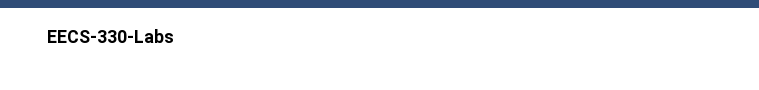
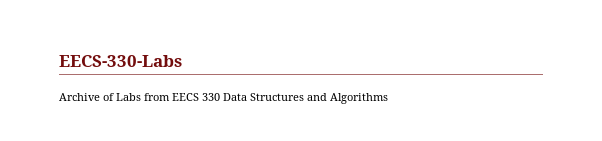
(174, 36) none -> [59,93,388,104] // Archive of Labs from EECS 330 Data Structures and Algorithms

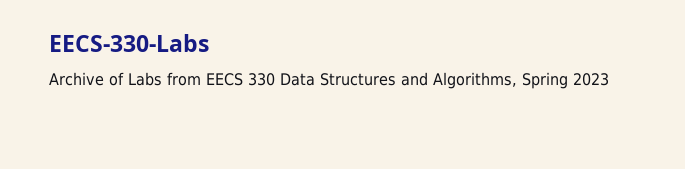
[330,93,388,104] Algorithms -> [433,72,609,89] Algorithms, Spring 2023

